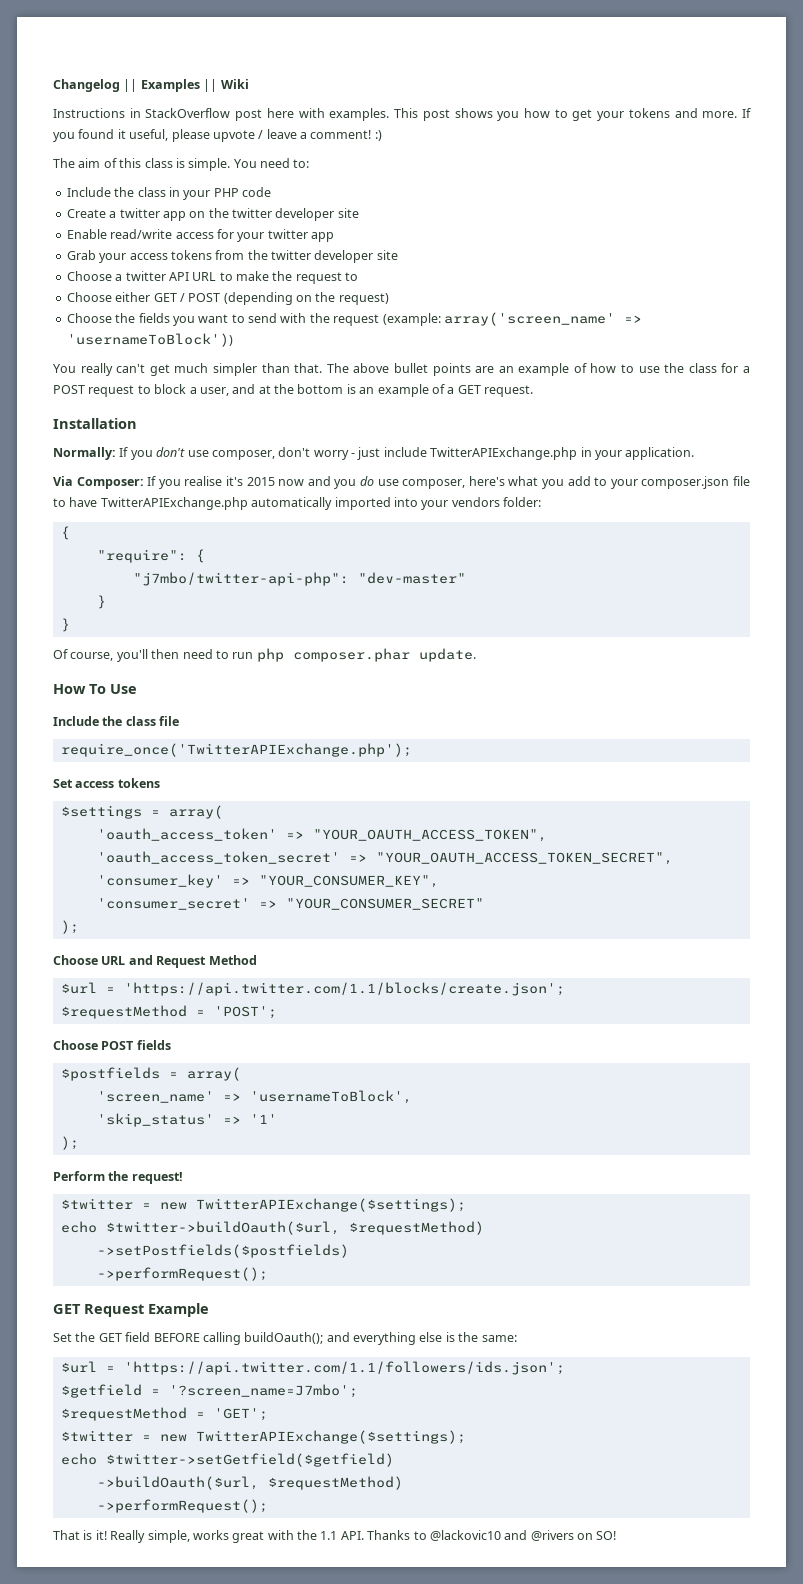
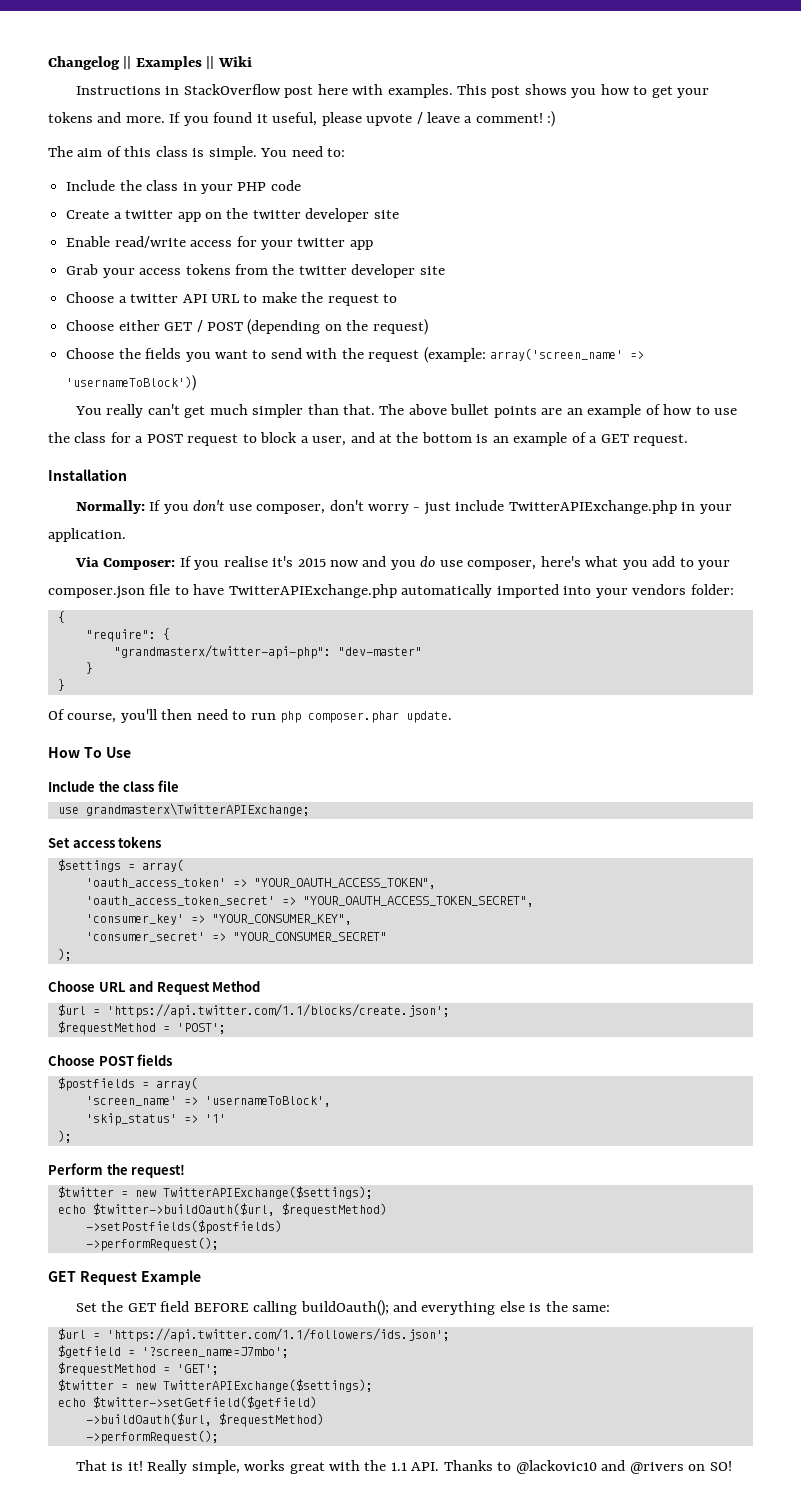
[132,572,349,586] "j7mbo/twitter-api-php": -> [113,645,331,659] "grandmasterx/twitter-api-php":
[60,743,412,757] require_once('TwitterAPIExchange.php'); -> [57,803,310,816] use grandmasterx\TwitterAPIExchange;

